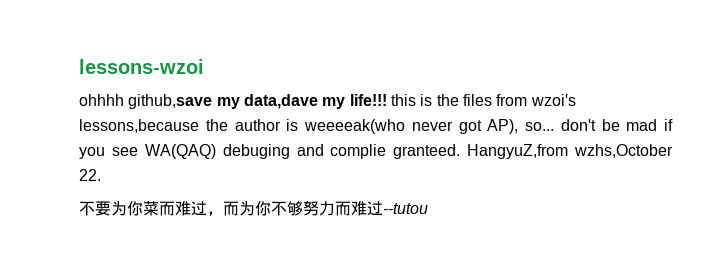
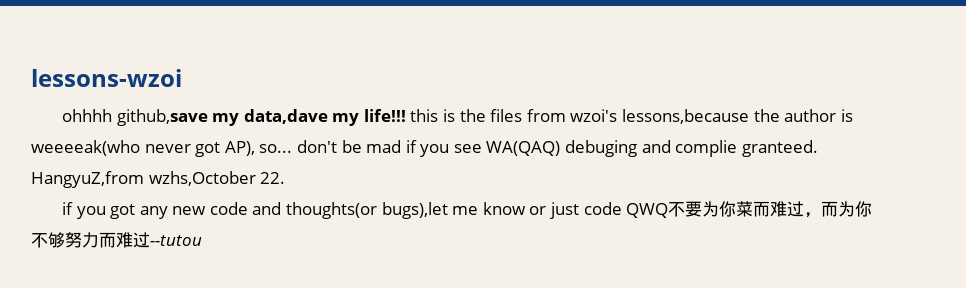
(101, 175) none -> [61,202,669,219] if you got any new code and thoughts(or bugs),let me know or just code QWQ

